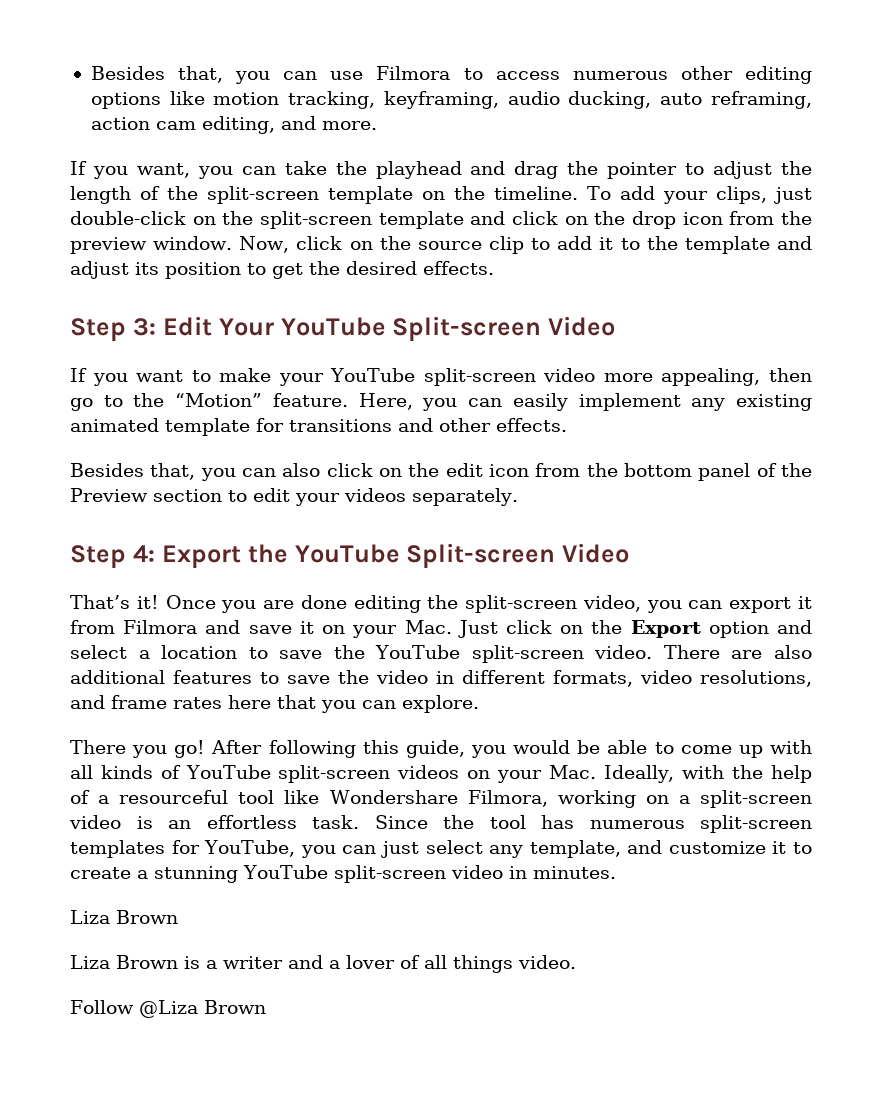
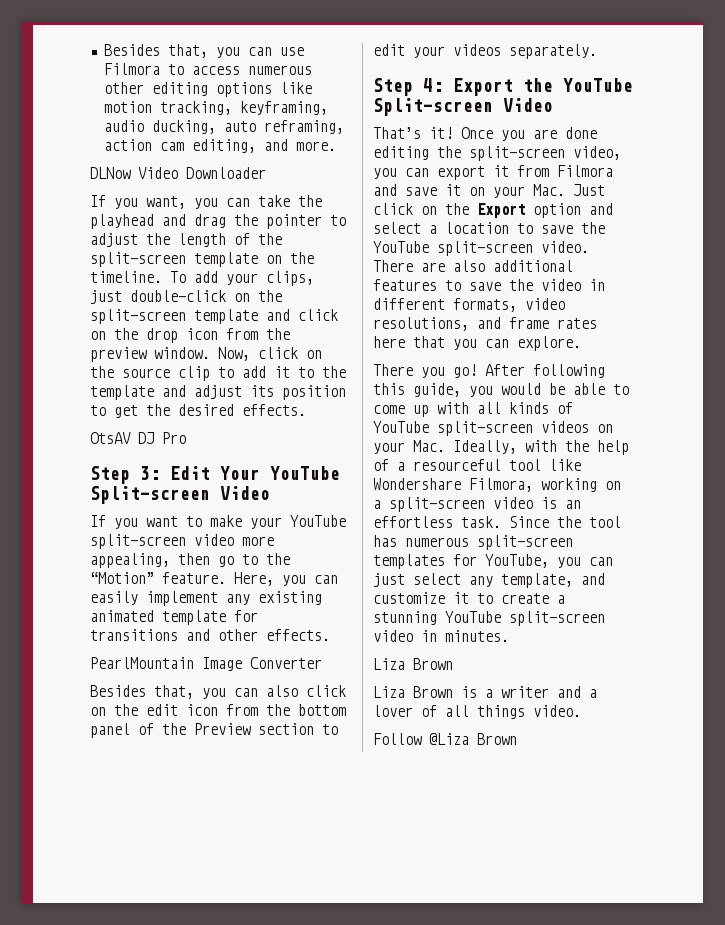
(377, 125) none -> [90,167,266,179] // DLNow Video Downloader
(494, 268) none -> [90,432,186,444] // OtsAV DJ Pro
(567, 425) none -> [90,657,322,671] // PearlMountain Image Converter

